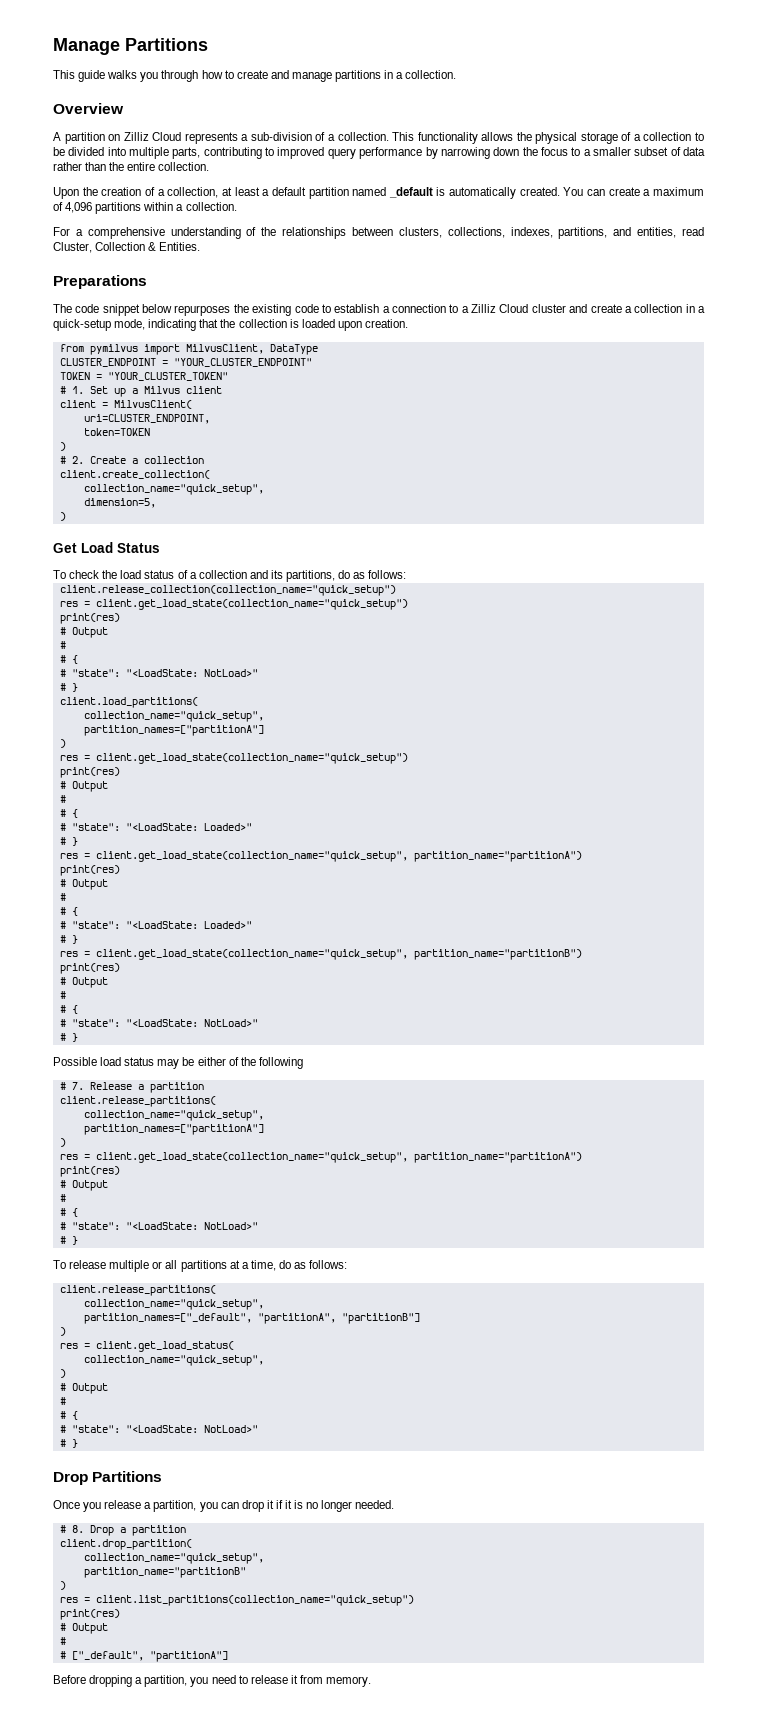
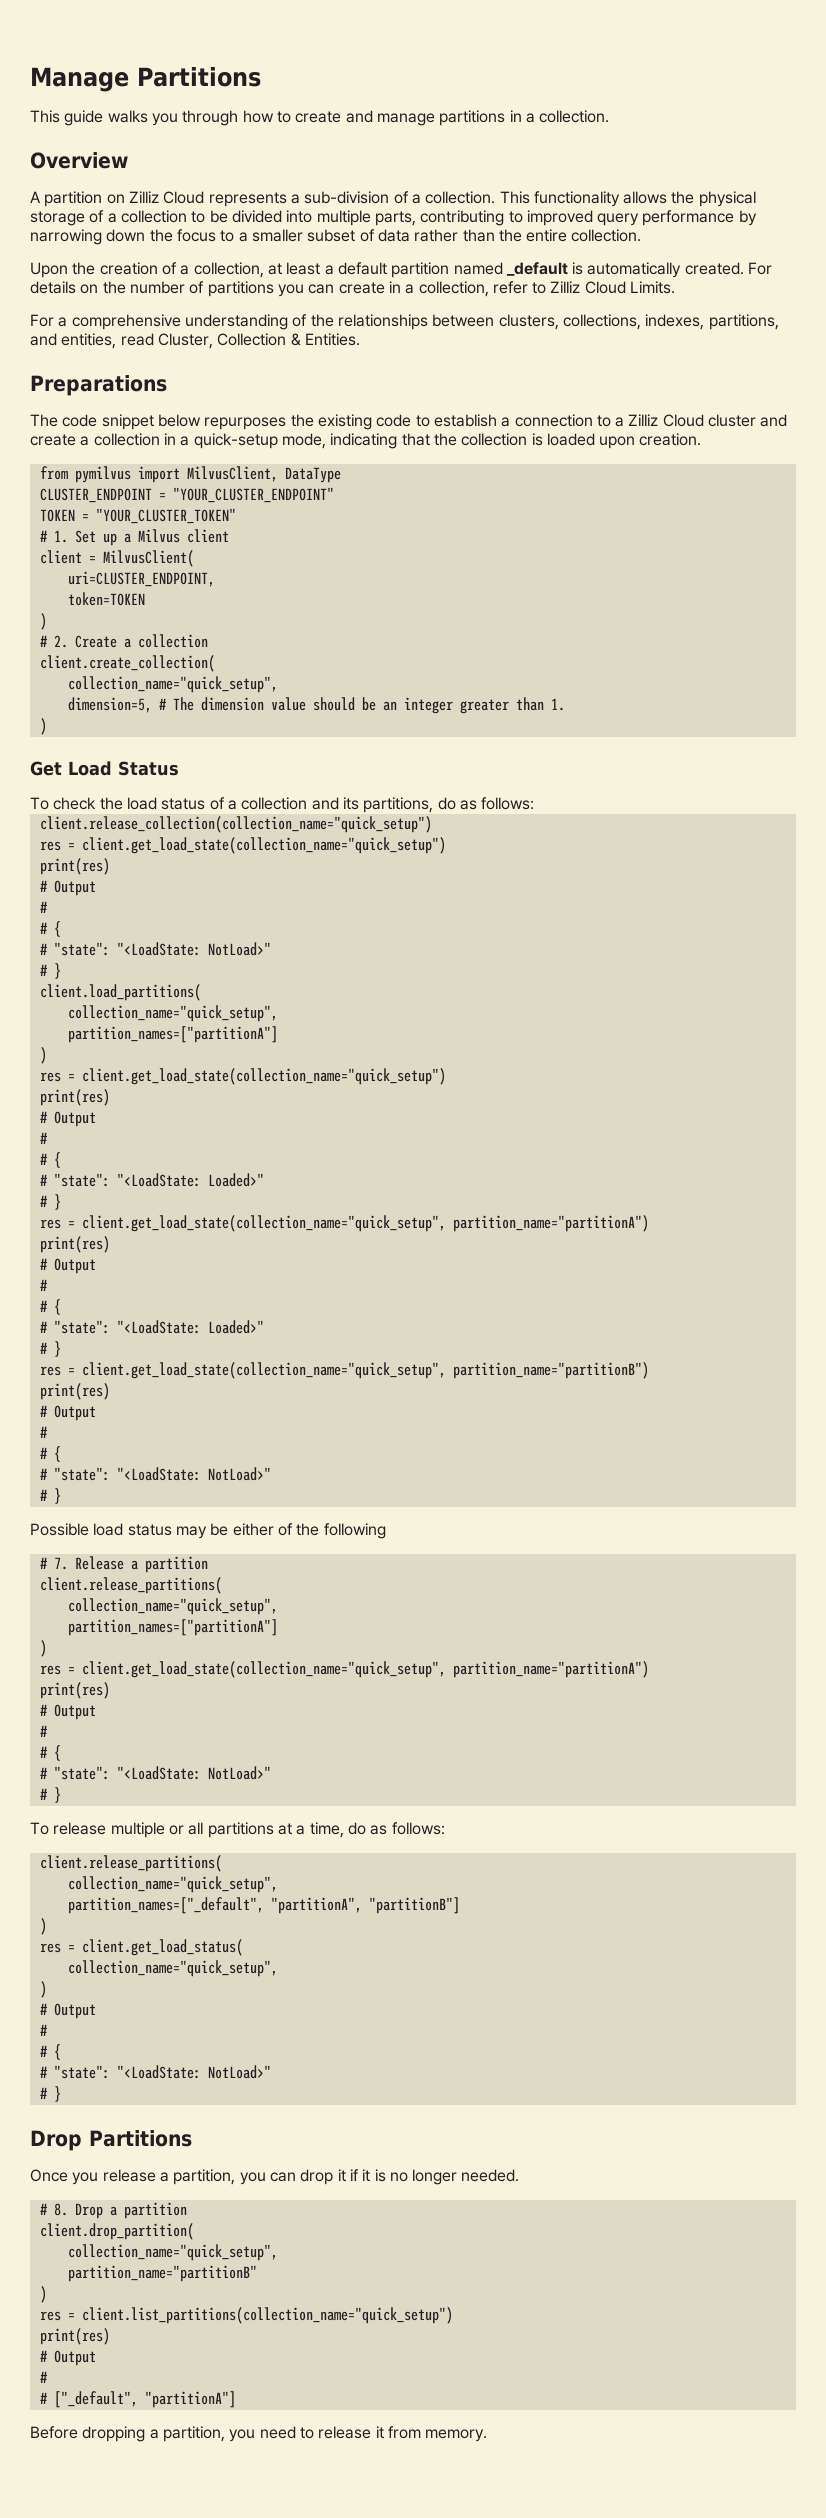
[563,187,704,196] [53,202,237,214] You can create a maximum of 4,096 partitions within a collection. -> [748,262,773,275] [30,281,676,297] For details on the number of partitions you can create in a collection, refer to Zilliz Cloud Limits.
(156, 503) none -> [158,697,565,714] # The dimension value should be an integer greater than 1.

